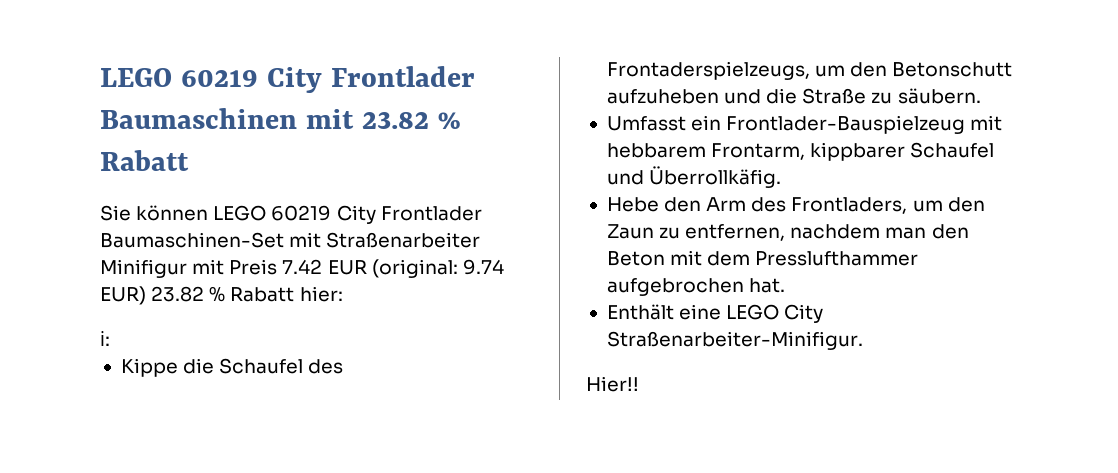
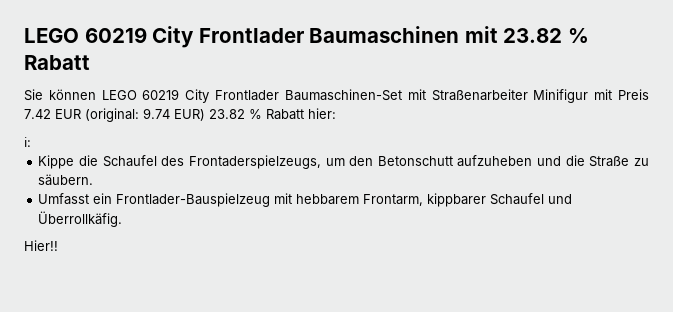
[606,197,985,214] [606,224,969,241] [606,250,919,266] [606,278,786,296] [606,304,824,323] [606,331,863,350] // Hebe den Arm des Frontladers, um den Zaun zu entfernen, nachdem man den Beton mit dem Presslufthammer aufgebrochen hat. // Enthält eine LEGO City Straßenarbeiter-Minifigur. -> (123, 219) none

